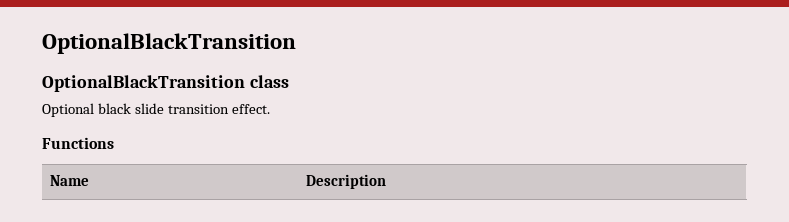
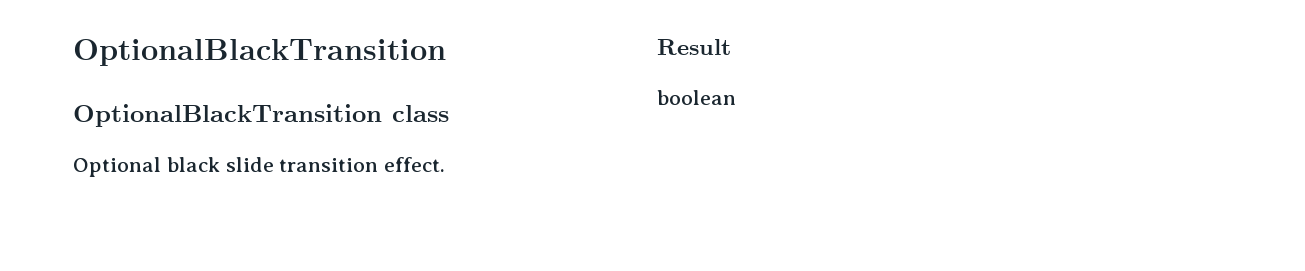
[42,137,114,149] [49,175,89,186] [305,174,386,189] Functions // Name | Description -> [657,39,731,55] [657,90,736,105] Result // boolean

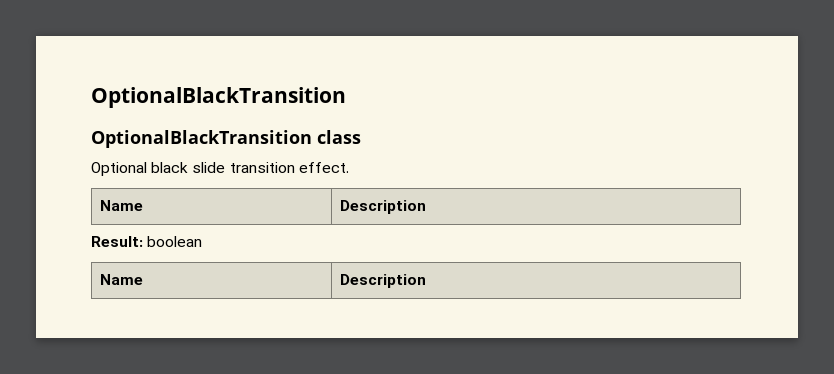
[657,39,731,55] // Result // -> [99,200,143,211] [339,200,426,214] [91,236,143,247] // Name | Description // Result:
(736, 97) none -> [99,274,143,285] [339,274,426,288] // Name | Description

